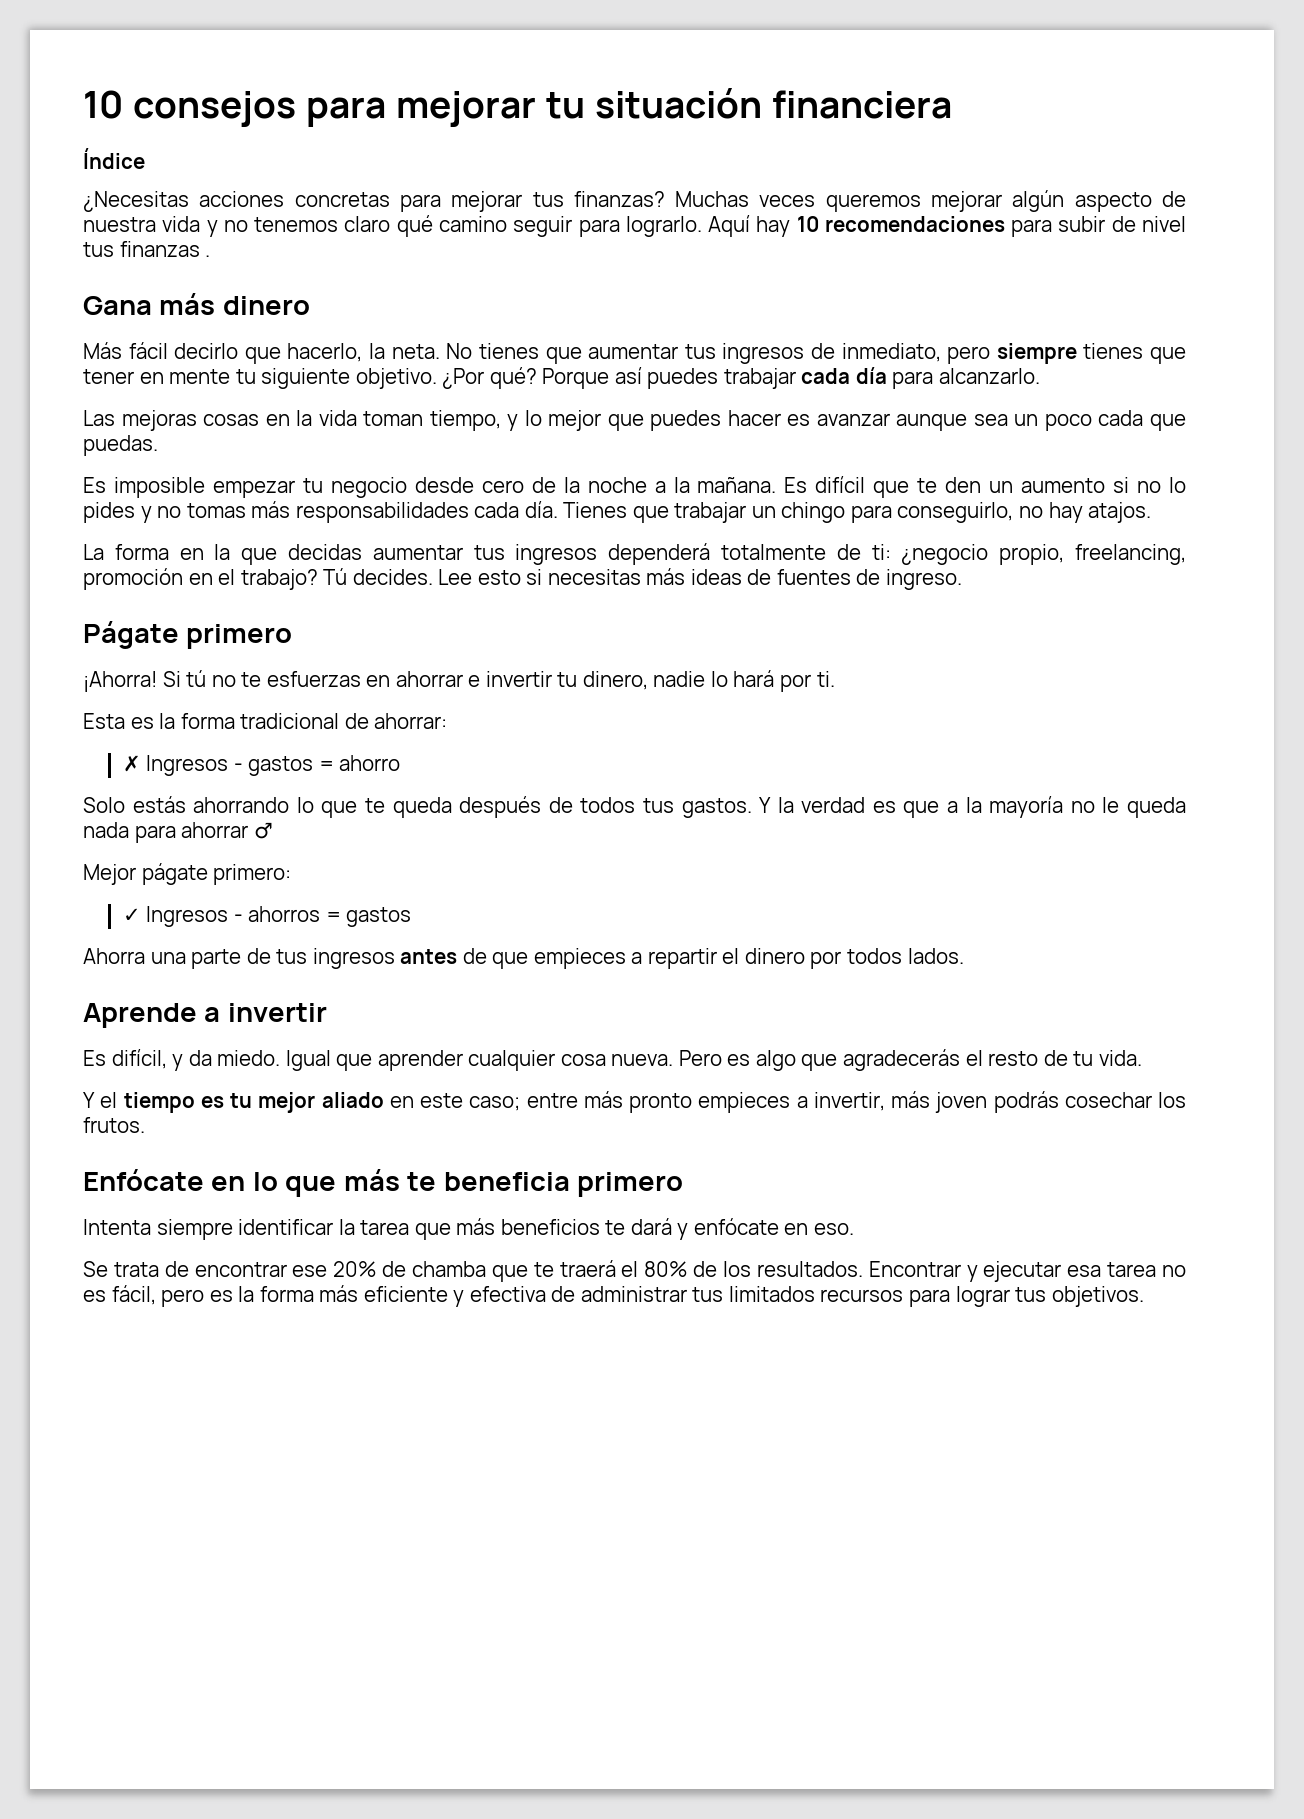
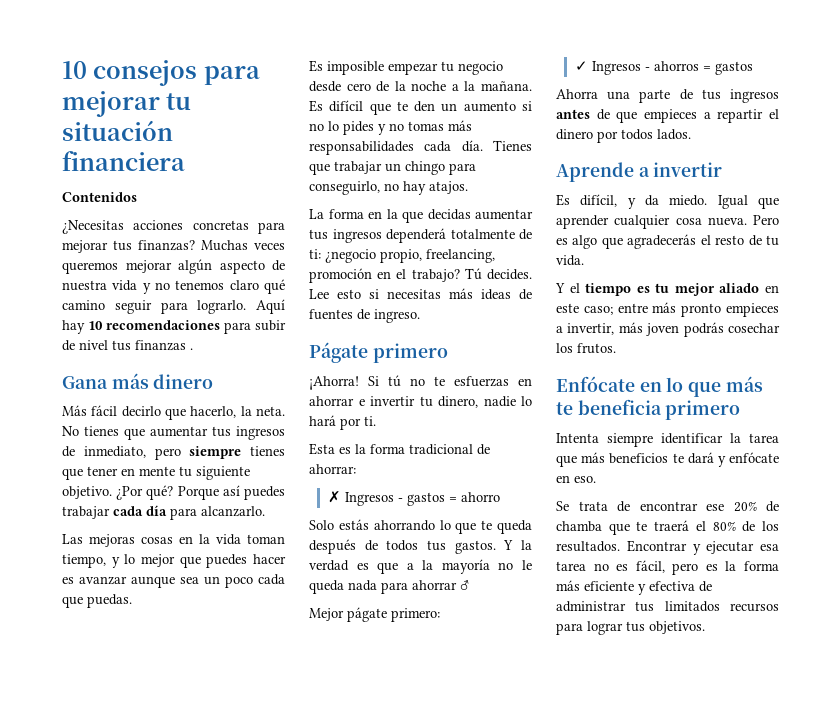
[83,148,145,169] Índice -> [62,192,137,202] Contenidos

